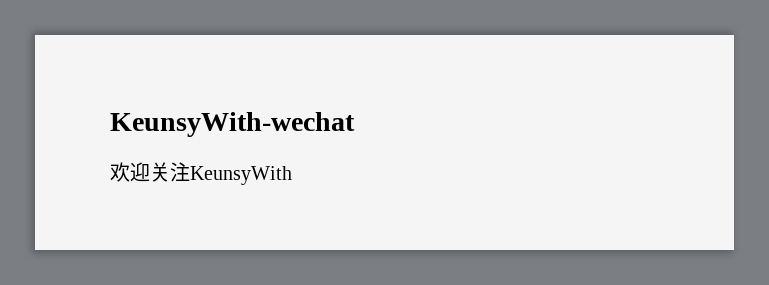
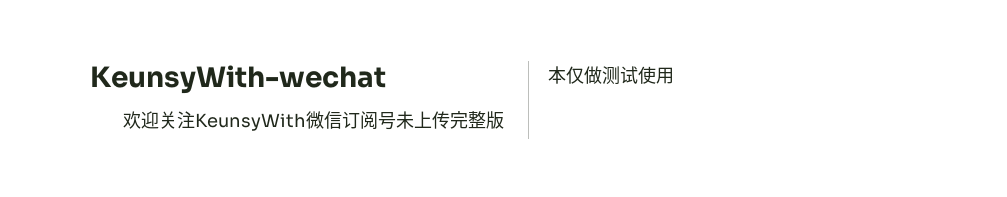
(292, 175) none -> [305,111,504,130] [548,66,674,85] 微信订阅号未上传完整版本仅做测试使用

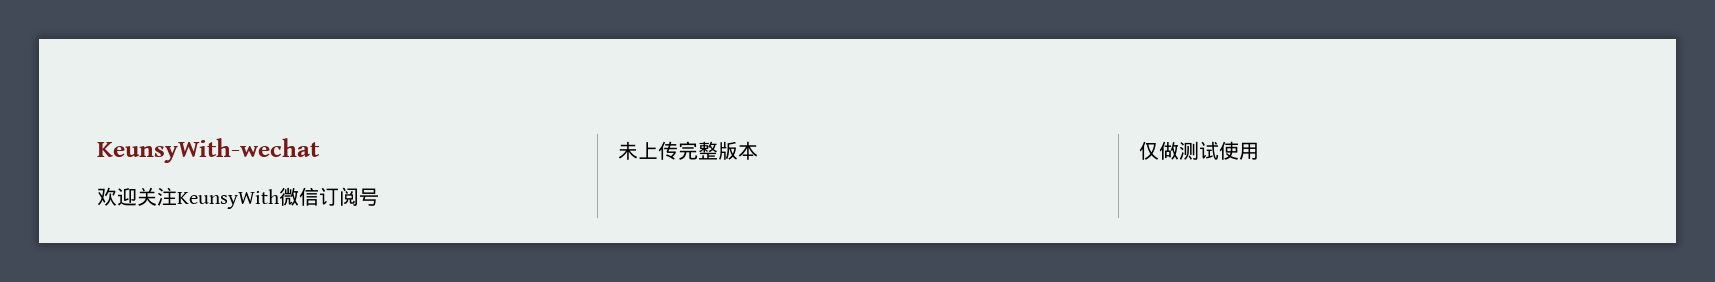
(396, 121) none -> (379, 197) //
(566, 75) none -> (758, 150) //

